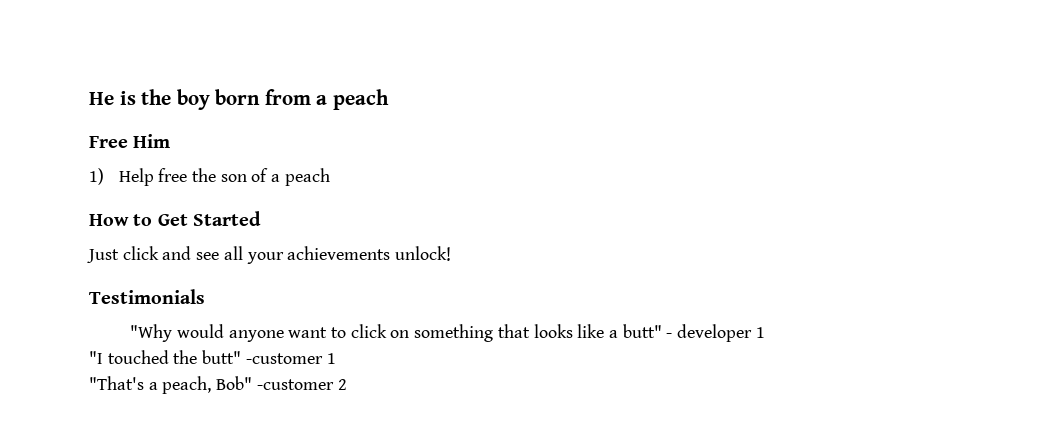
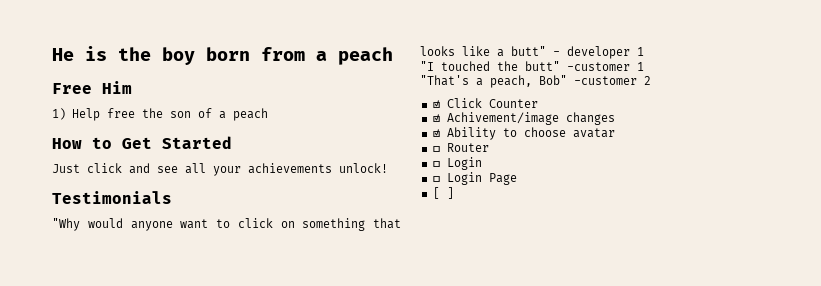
(347, 384) none -> [432,98,538,108] [432,112,615,125] [432,127,615,140] [432,143,489,152] [432,157,482,170] [432,172,517,185] [432,187,454,199] // ☑ Click Counter // ☑ Achivement/image changes // ☑ Ability to choose avatar // ☐ Router // ☐ Login // ☐ Login Page // [ ]

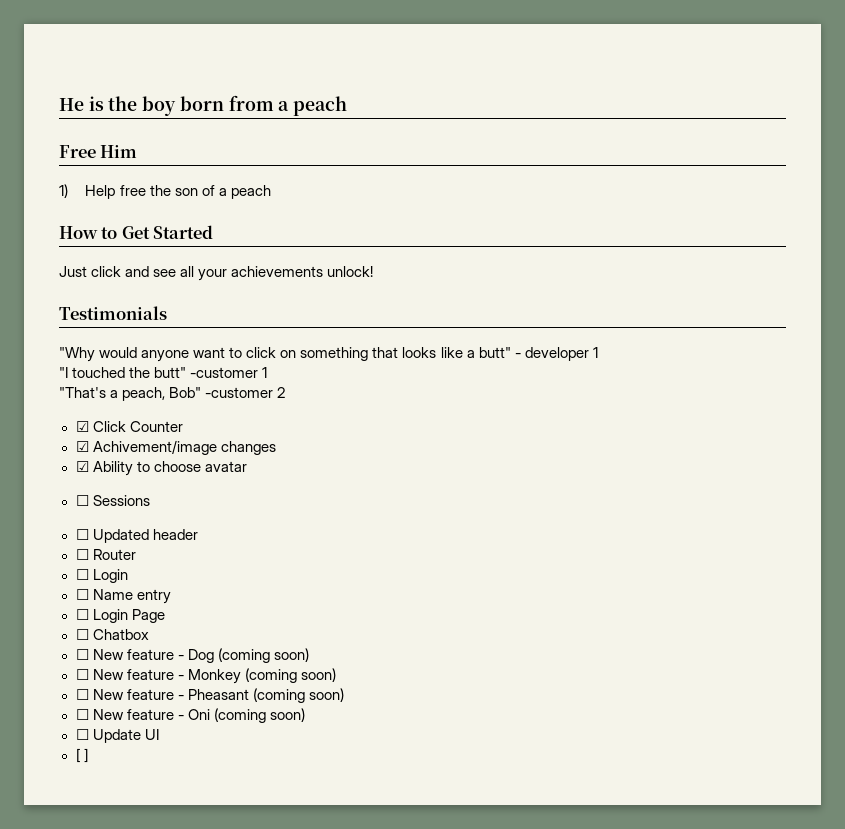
(615, 133) none -> [75,495,150,506] [75,529,198,543] // ☐ Sessions // ☐ Updated header
(482, 163) none -> [75,589,171,604] // ☐ Name entry
(517, 179) none -> [75,629,149,640] [75,648,309,663] [75,668,336,684] [75,688,344,703] [75,708,305,723] [75,729,159,743] // ☐ Chatbox // ☐ New feature - Dog (coming soon) // ☐ New feature - Monkey (coming soon) // ☐ New feature - Pheasant (coming soon) // ☐ New feature - Oni (coming soon) // ☐ Update UI

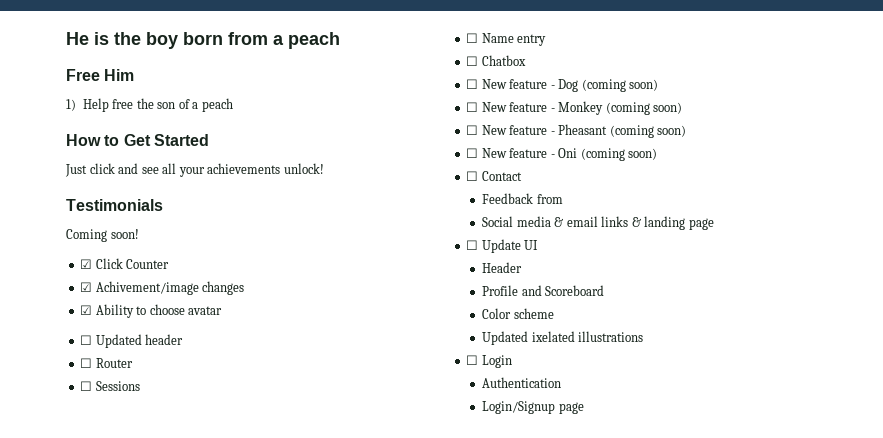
[59,347,598,362] [59,367,268,378] [59,387,286,401] "Why would anyone want to click on something that looks like a butt" - developer 1 // "I touched the butt" -customer 1 // "That's a peach, Bob" -customer 2 -> [66,229,139,242] Coming soon!
[75,495,150,506] // ☐ Sessions -> (223, 310) none
[92,569,128,583] Login -> [95,381,140,391] Sessions
[75,609,165,623] // ☐ Login Page -> (547, 40) none
[92,729,159,743] [75,748,88,763] Update UI // [ ] -> [481,171,522,181] [482,193,563,204] [482,216,714,230] [466,239,539,253] [482,262,523,273] [482,285,605,296] [482,308,554,319] [482,331,644,345] [466,355,512,368] [482,377,562,388] [482,401,584,414] Contact // Feedback from // Social media & email links & landing page // ☐ Update UI // Header // Profile and Scoreboard // Color scheme // Updated ixelated illustrations // ☐ Login // Authentication // Login/Signup page

